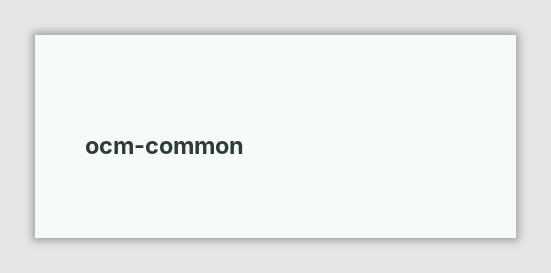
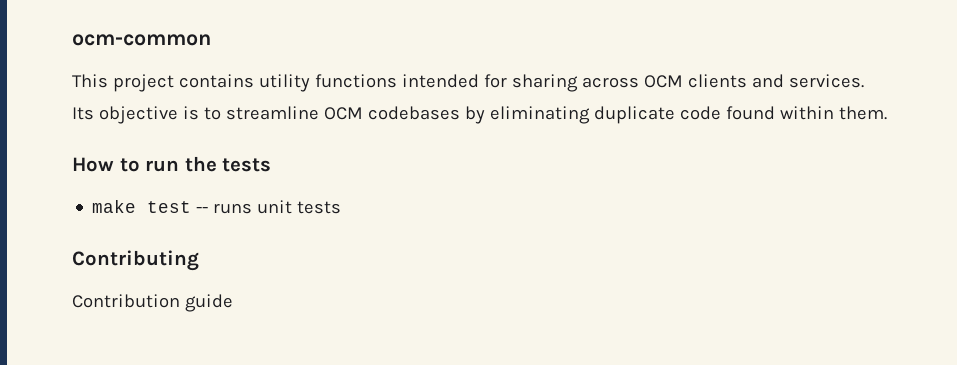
(244, 147) none -> [72,74,864,92] [72,106,887,124] [72,156,272,172] [92,200,342,214] [72,250,199,271] [72,294,233,312] // This project contains utility functions intended for sharing across OCM clients and services. Its objective is to streamline OCM codebases by eliminating duplicate code found within them. // How to run the tests // make test -- runs unit tests // Contributing // Contribution guide

